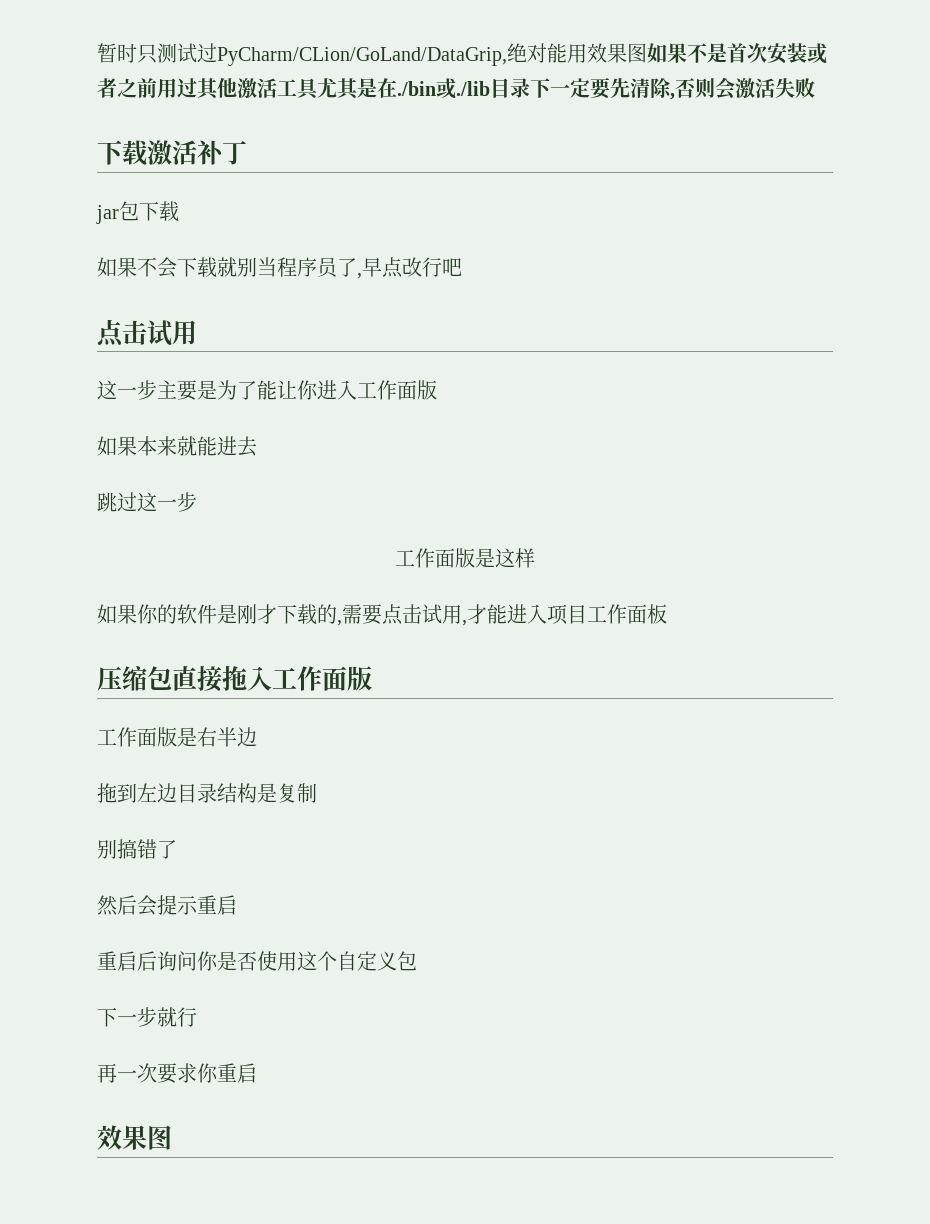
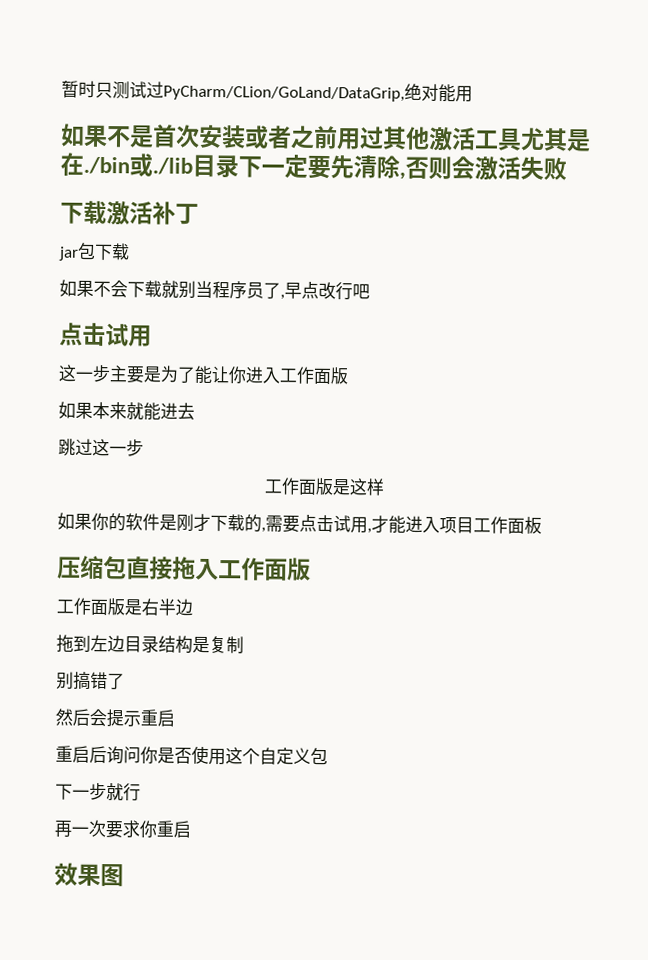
[587,43,647,63] 效果图 -> (473, 94) //

